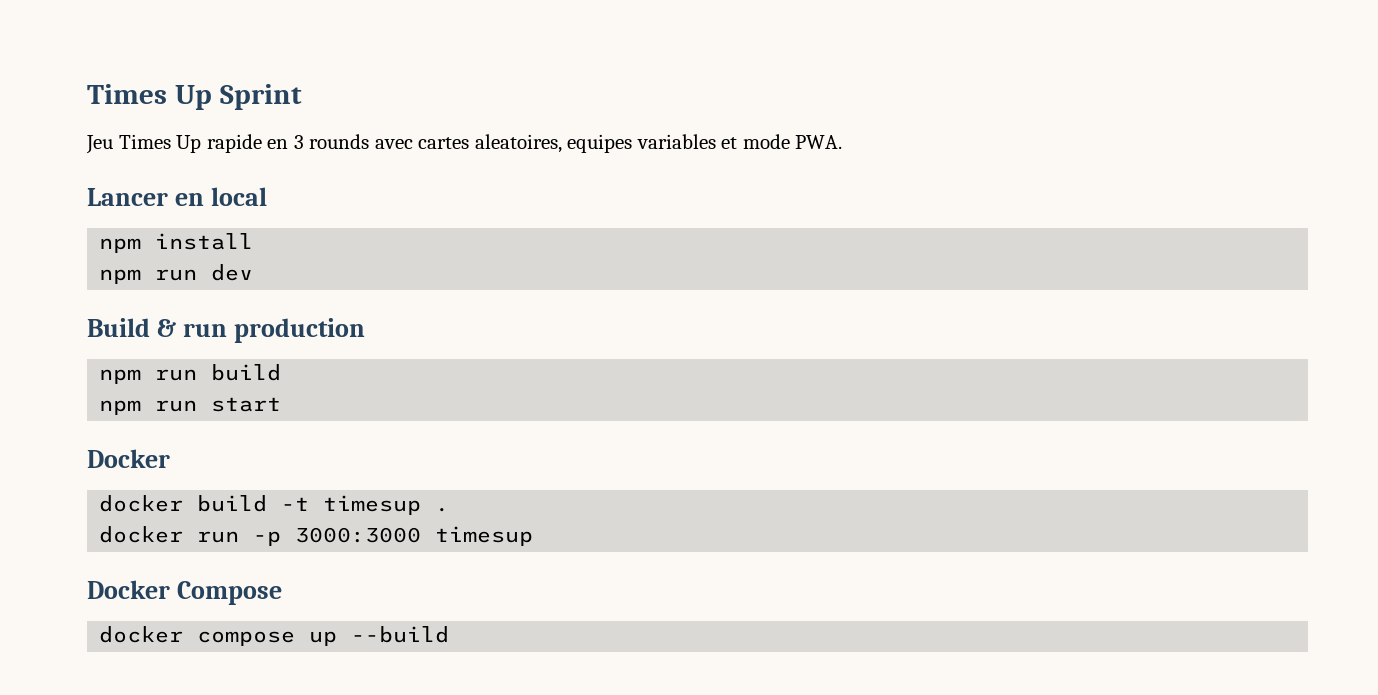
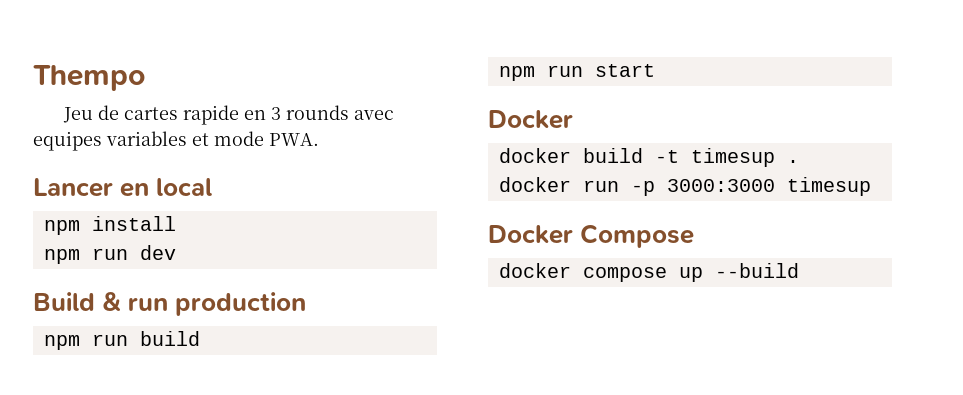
[87,84,302,110] Times Up Sprint -> [33,65,145,91] Thempo
[118,134,202,153] Times Up -> [97,105,178,120] de cartes
[418,134,562,153] cartes aleatoires, -> (394, 115) none

